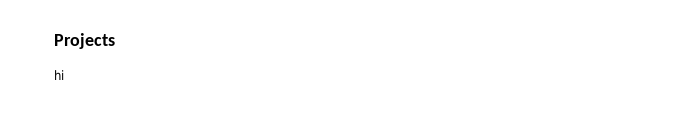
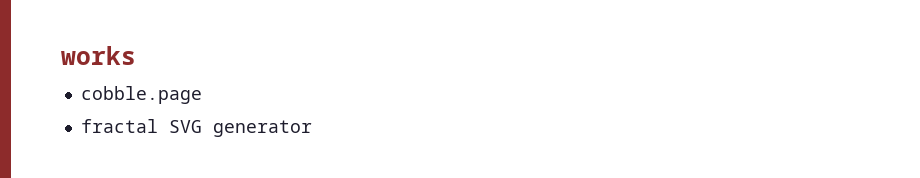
[54,33,115,49] [54,70,64,80] Projects // hi -> [61,46,136,65] [80,86,202,104] [80,119,312,137] works // cobble.page // fractal SVG generator

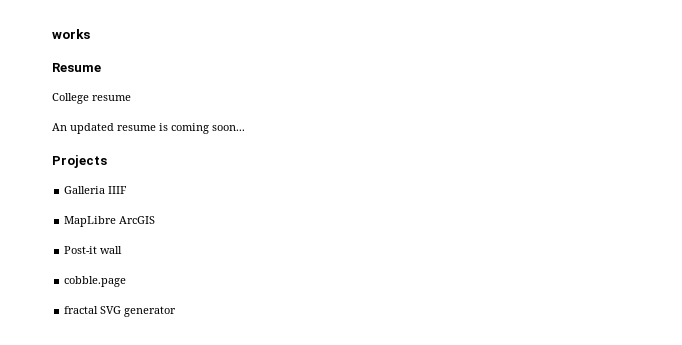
(136, 55) none -> [52,63,101,72] [52,93,131,104] [52,123,245,134] [52,155,107,168] [64,186,128,194] [64,216,156,227] [64,246,123,254] // Resume // College resume // An updated resume is coming soon... // Projects // Galleria IIIF // MapLibre ArcGIS // Post-it wall

